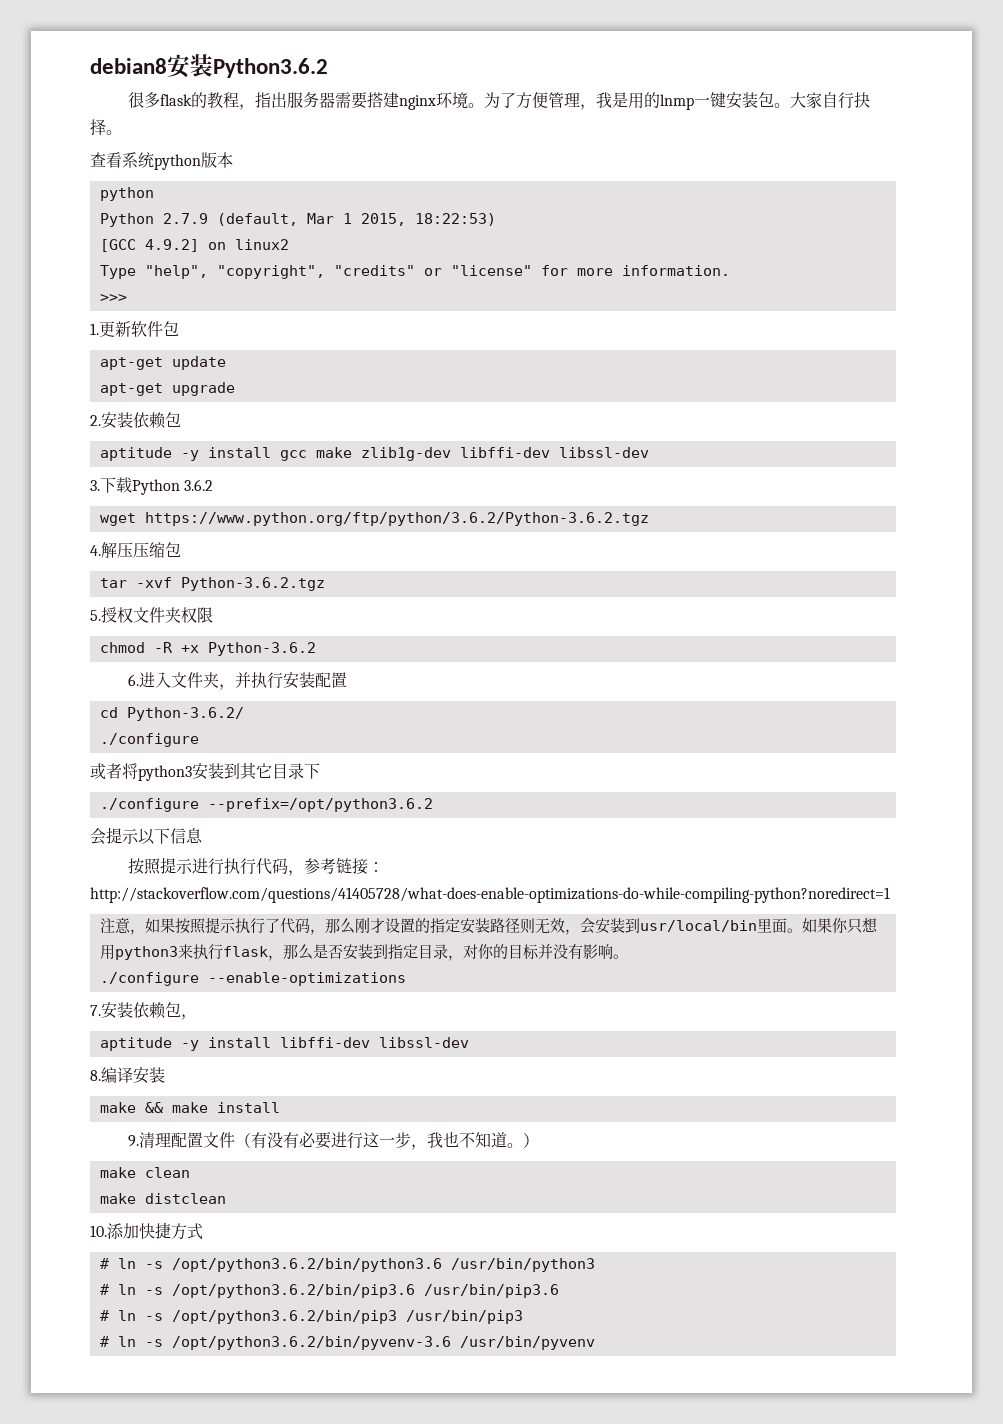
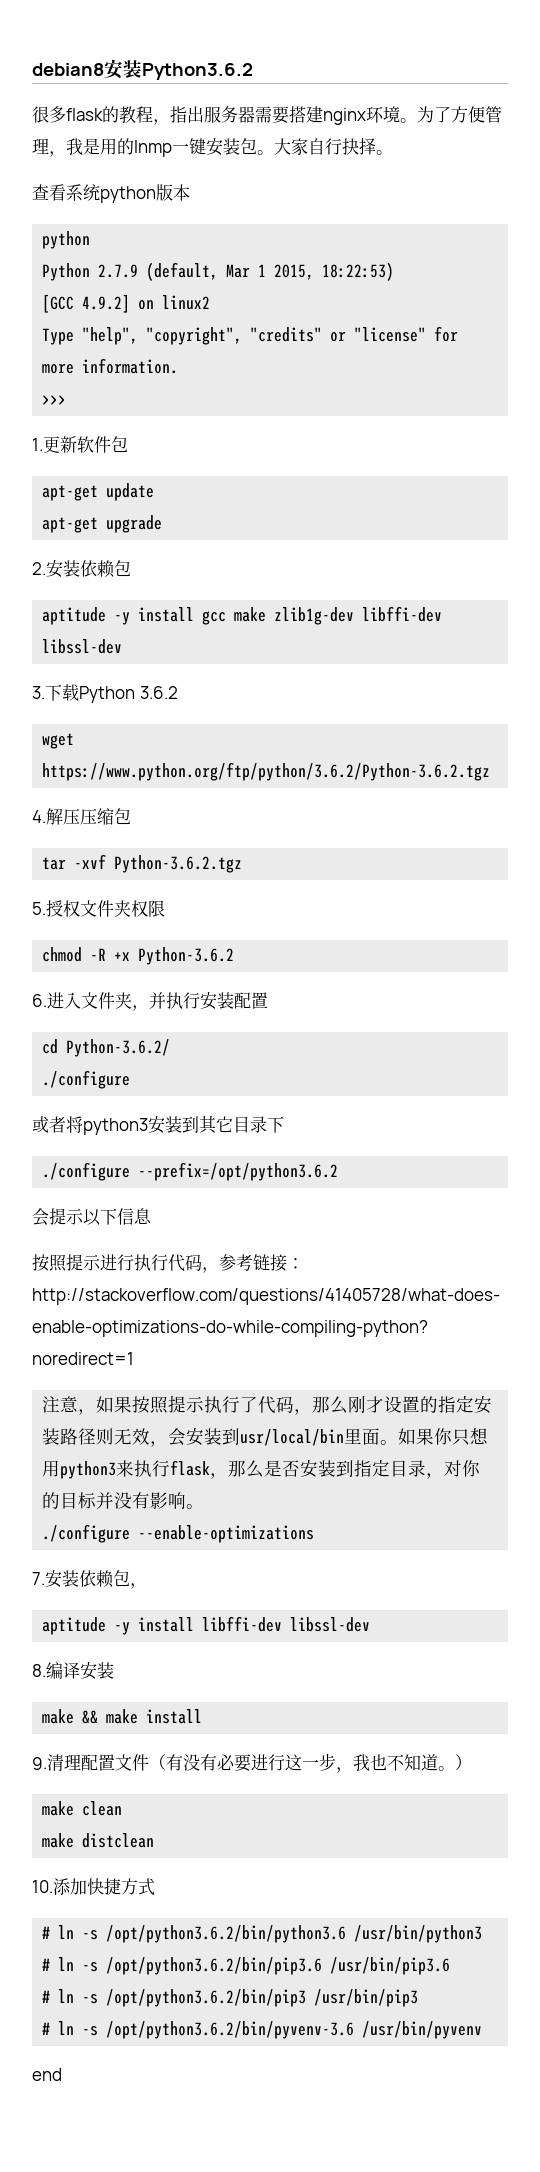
(595, 1343) none -> [32,2068,62,2081] // end

